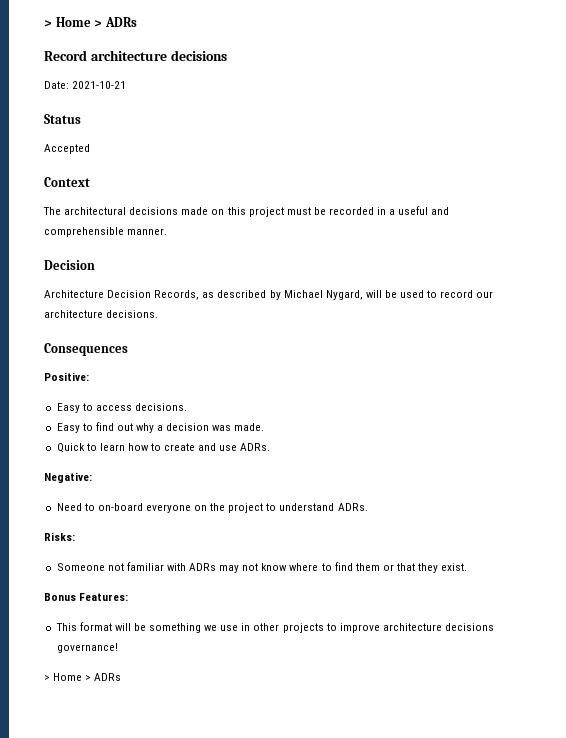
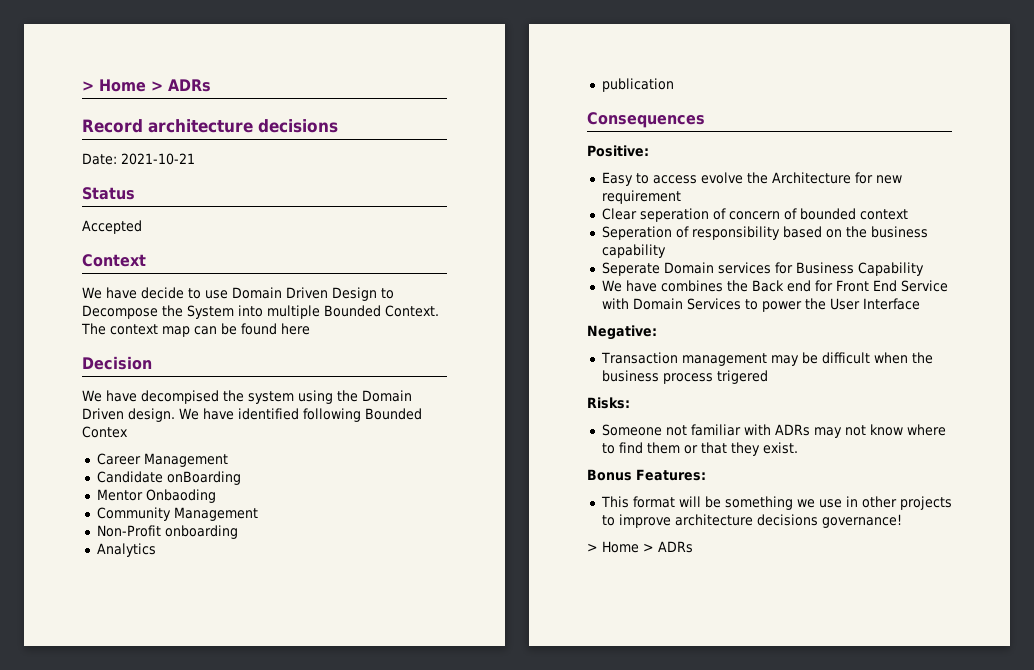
[43,206,450,217] [44,227,168,237] [44,260,95,270] [44,290,494,300] [44,310,159,318] The architectural decisions made on this project must be recorded in a useful and comprehensible manner. // Decision // Architecture Decision Records, as described by Michael Nygard, will be used to record our architecture decisions. -> [82,287,394,301] [82,305,439,319] [81,323,310,337] [82,356,152,370] [82,390,412,404] [82,408,422,422] [82,426,128,438] [96,453,228,467] [96,471,241,485] [96,489,216,503] [96,507,258,521] [96,525,238,539] [96,543,156,557] [601,78,674,92] We have decide to use Domain Driven Design to Decompose the System into multiple Bounded Context. The context map can be found here // Decision // We have decompised the system using the Domain Driven design. We have identified following Bounded Contex // Career Management // Candidate onBoarding // Mentor Onbaoding // Community Management // Non-Profit onboarding // Analytics // publication
[134,403,187,411] [56,422,265,433] [56,443,271,453] [44,472,92,483] [56,503,368,513] decisions. // Easy to find out why a decision was made. // Quick to learn how to create and use ADRs. // Negative: // Need to on-board everyone on the project to understand ADRs. -> [700,172,902,184] [601,190,681,204] [601,208,908,222] [601,226,928,240] [601,244,666,258] [601,262,924,276] [601,280,948,292] [601,298,920,312] [587,325,657,340] [600,352,933,366] [601,370,768,384] evolve the Architecture for new requirement // Clear seperation of concern of bounded context // Seperation of responsibility based on the business capability // Seperate Domain services for Business Capability // We have combines the Back end for Front End Service with Domain Services to power the User Interface // Negative: // Transaction management may be difficult when the business process trigered

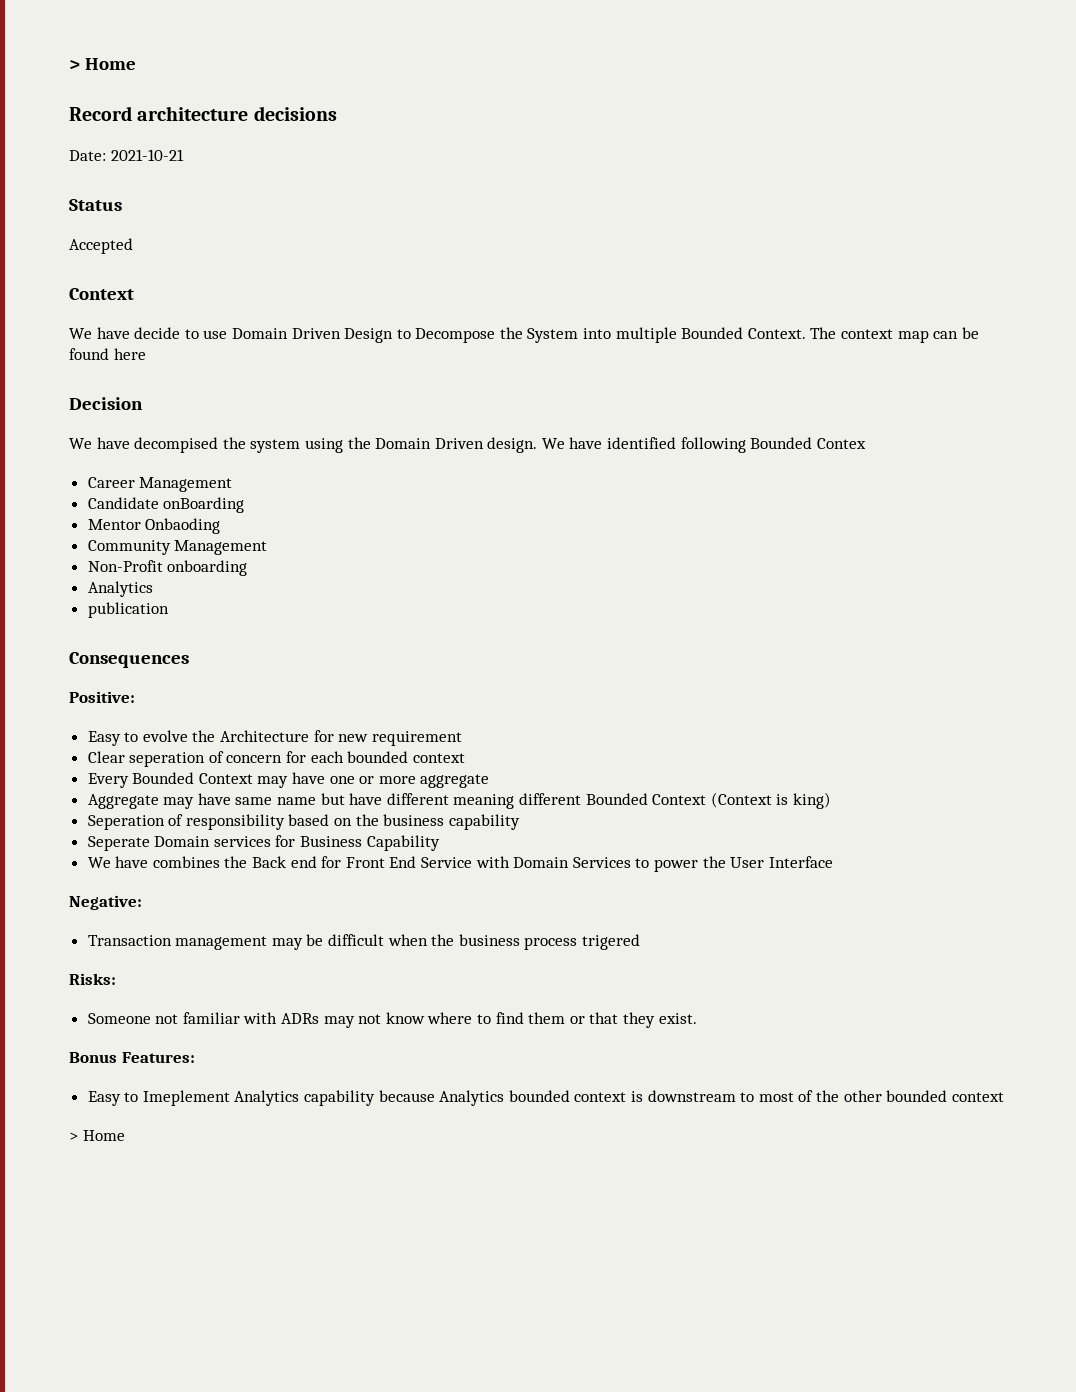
[82,79,211,92] > Home > ADRs -> [69,58,136,70] > Home
[652,175,697,184] access -> (139, 737) none
[783,208,908,220] of bounded context -> [286,751,465,763] [87,772,490,788] [87,792,831,809] for each bounded context // Every Bounded Context may have one or more aggregate // Aggregate may have same name but have different meaning different Bounded Context (Context is king)
[600,496,952,510] [601,514,902,528] [587,541,693,553] This format will be something we use in other projects to improve architecture decisions governance! // > Home > ADRs -> [87,1090,1004,1106] [69,1130,125,1141] Easy to Imeplement Analytics capability because Analytics bounded context is downstream to most of the other bounded context // > Home

